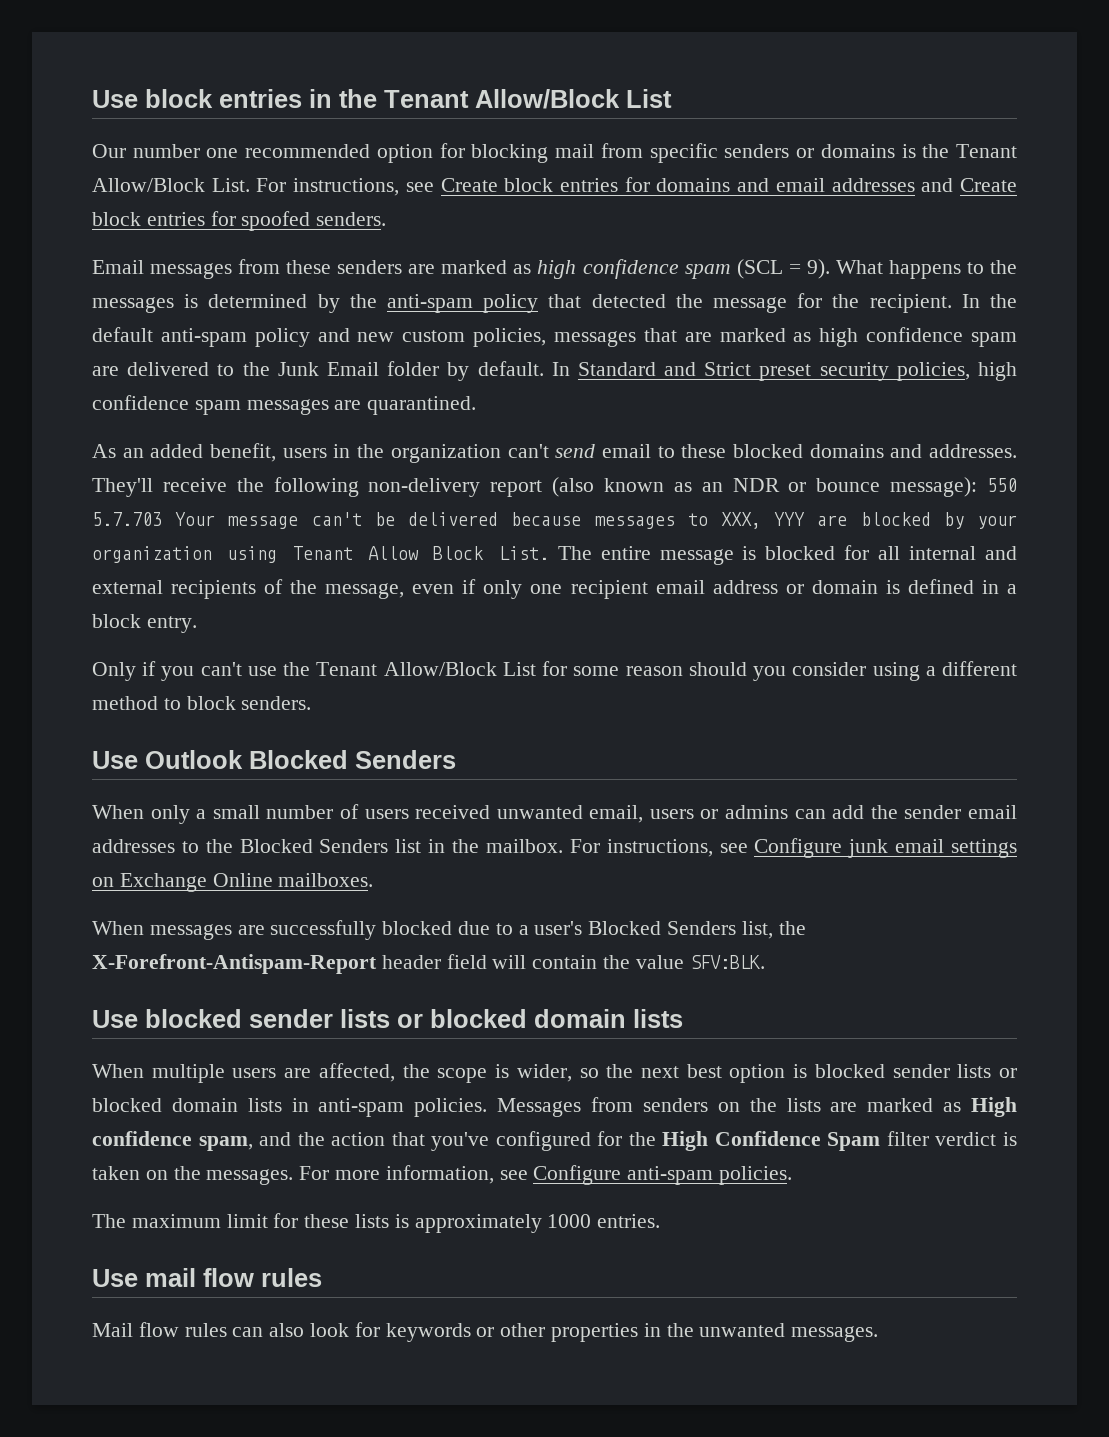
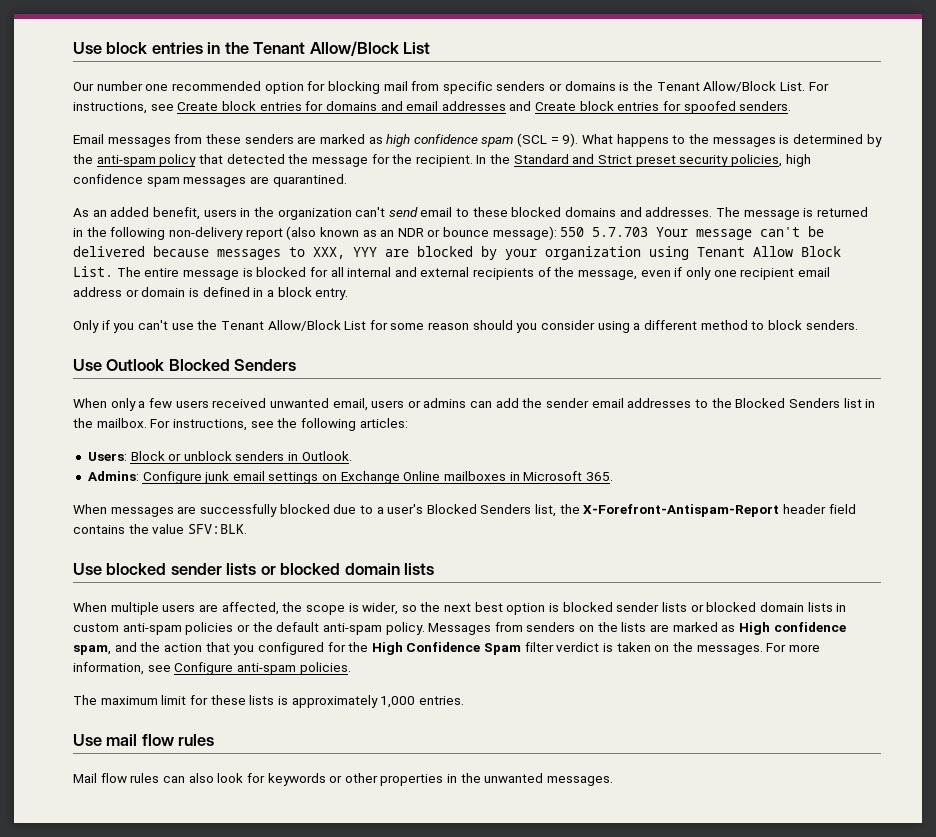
[92,327,1018,347] [92,361,570,381] default anti-spam policy and new custom policies, messages that are marked as high confidence spam are delivered to the Junk Email folder by default. In -> (511, 159) none
[92,478,227,497] They'll receive -> [715,207,868,220] [73,228,83,237] The message is returned in
[212,804,359,819] small number of -> [148,398,172,408] few
(748, 848) none -> [277,418,408,431] [87,451,352,461] [87,471,139,481] the following articles: // Users: Block or unblock senders in Outlook. // Admins:
[278,873,374,887] mailboxes. -> [444,471,613,481] mailboxes in Microsoft 365.
[492,955,598,969] will contain -> [73,525,125,534] contains
[318,1098,488,1117] anti-spam policies. -> [73,622,425,635] custom anti-spam policies or the default anti-spam policy.
[431,1132,490,1151] you've -> [233,645,255,655] you
[547,1214,592,1228] 1000 -> [380,696,416,708] 1,000

